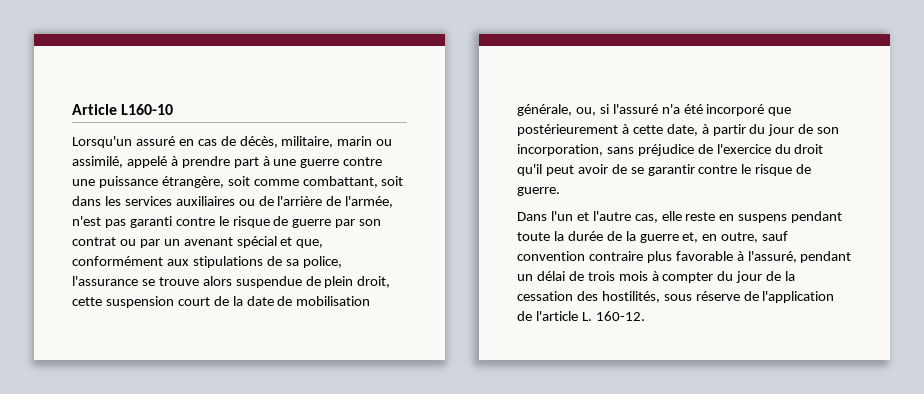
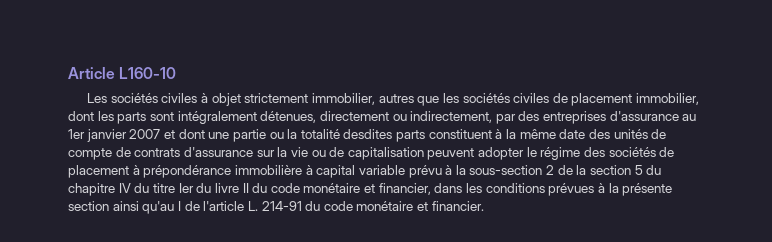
[72,136,393,148] [72,156,383,168] [72,176,404,188] [72,196,394,208] [72,216,382,228] [72,236,324,248] [72,256,342,268] [72,276,391,288] [72,296,371,308] [517,104,792,116] [517,124,840,136] [517,144,824,156] [517,164,812,176] [517,187,560,196] [517,211,843,223] [517,231,789,243] [517,251,852,263] [517,271,796,283] [517,291,835,303] [517,311,645,321] Lorsqu'un assuré en cas de décès, militaire, marin ou assimilé, appelé à prendre part à une guerre contre une puissance étrangère, soit comme combattant, soit dans les services auxiliaires ou de l'arrière de l'armée, n'est pas garanti contre le risque de guerre par son contrat ou par un avenant spécial et que, conformément aux stipulations de sa police, l'assurance se trouve alors suspendue de plein droit, cette suspension court de la date de mobilisation générale, ou, si l'assuré n'a été incorporé que postérieurement à cette date, à partir du jour de son incorporation, sans préjudice de l'exercice du droit qu'il peut avoir de se garantir contre le risque de guerre. // Dans l'un et l'autre cas, elle reste en suspens pendant toute la durée de la guerre et, en outre, sauf convention contraire plus favorable à l'assuré, pendant un délai de trois mois à compter du jour de la cessation des hostilités, sous réserve de l'application de l'article L. 160-12. -> [87,93,700,106] [68,111,697,124] [68,129,667,142] [68,147,675,160] [68,165,662,178] [68,183,673,196] [68,201,484,214] Les sociétés civiles à objet strictement immobilier, autres que les sociétés civiles de placement immobilier, dont les parts sont intégralement détenues, directement ou indirectement, par des entreprises d'assurance au 1er janvier 2007 et dont une partie ou la totalité desdites parts constituent à la même date des unités de compte de contrats d'assurance sur la vie ou de capitalisation peuvent adopter le régime des sociétés de placement à prépondérance immobilière à capital variable prévu à la sous-section 2 de la section 5 du chapitre IV du titre Ier du livre II du code monétaire et financier, dans les conditions prévues à la présente section ainsi qu'au I de l'article L. 214-91 du code monétaire et financier.

